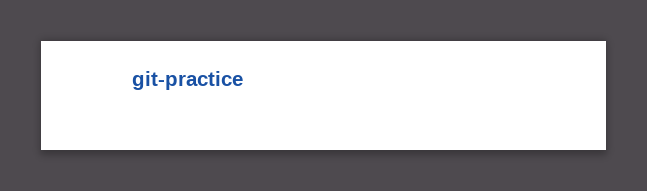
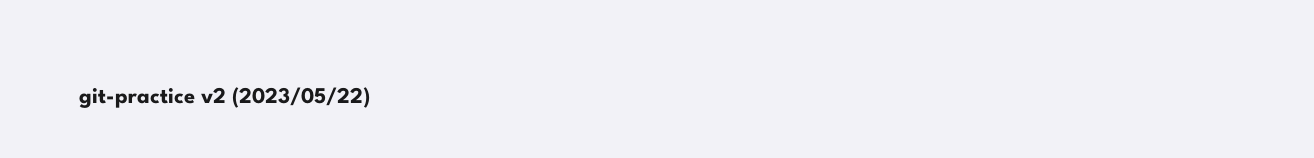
(243, 80) none -> [201,87,371,108] v2 (2023/05/22)

